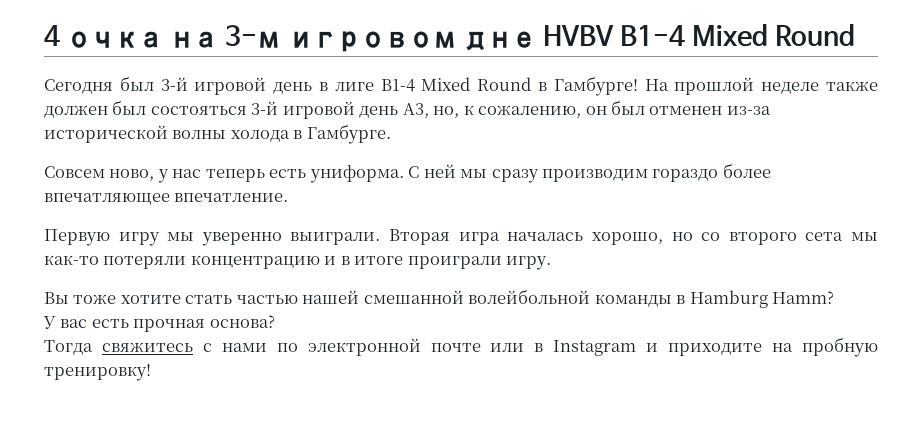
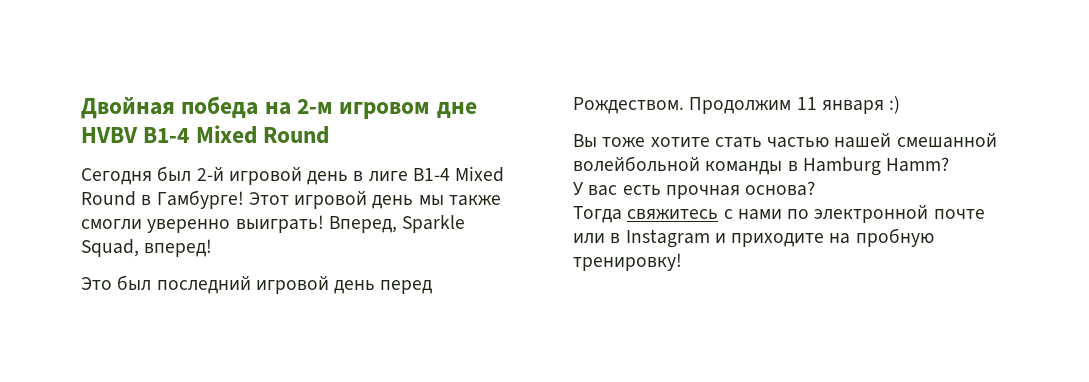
[44,25,282,48] 4 очка на 3-м -> [81,96,334,119] Двойная победа на 2-м
[160,77,188,91] 3-й -> [196,166,224,181] 2-й
[644,77,878,95] [44,100,771,119] [44,124,391,144] [44,163,771,183] [44,193,289,205] [44,229,879,246] [44,255,552,270] На прошлой неделе также должен был состояться 3-й игровой день A3, но, к сожалению, он был отменен из-за исторической волны холода в Гамбурге. // Совсем ново, у нас теперь есть униформа. С ней мы сразу производим гораздо более впечатляющее впечатление. // Первую игру мы уверенно выиграли. Вторая игра началась хорошо, но со второго сета мы как-то потеряли концентрацию и в итоге проиграли игру. -> [248,190,501,209] [81,215,466,233] [81,239,213,257] [81,275,433,294] [573,96,901,114] Этот игровой день мы также смогли уверенно выиграть! Вперед, Sparkle Squad, вперед! // Это был последний игровой день перед Рождеством. Продолжим 11 января :)

